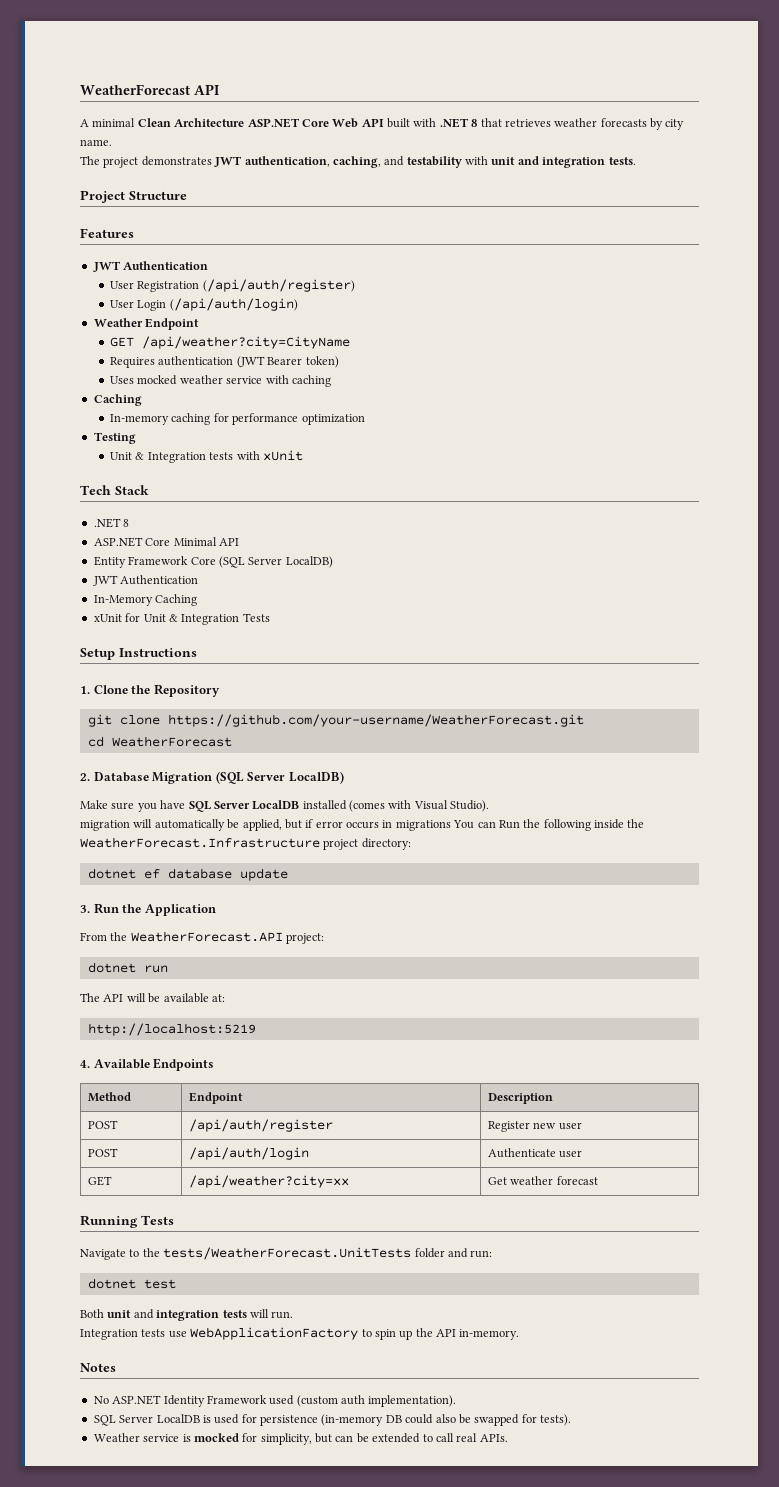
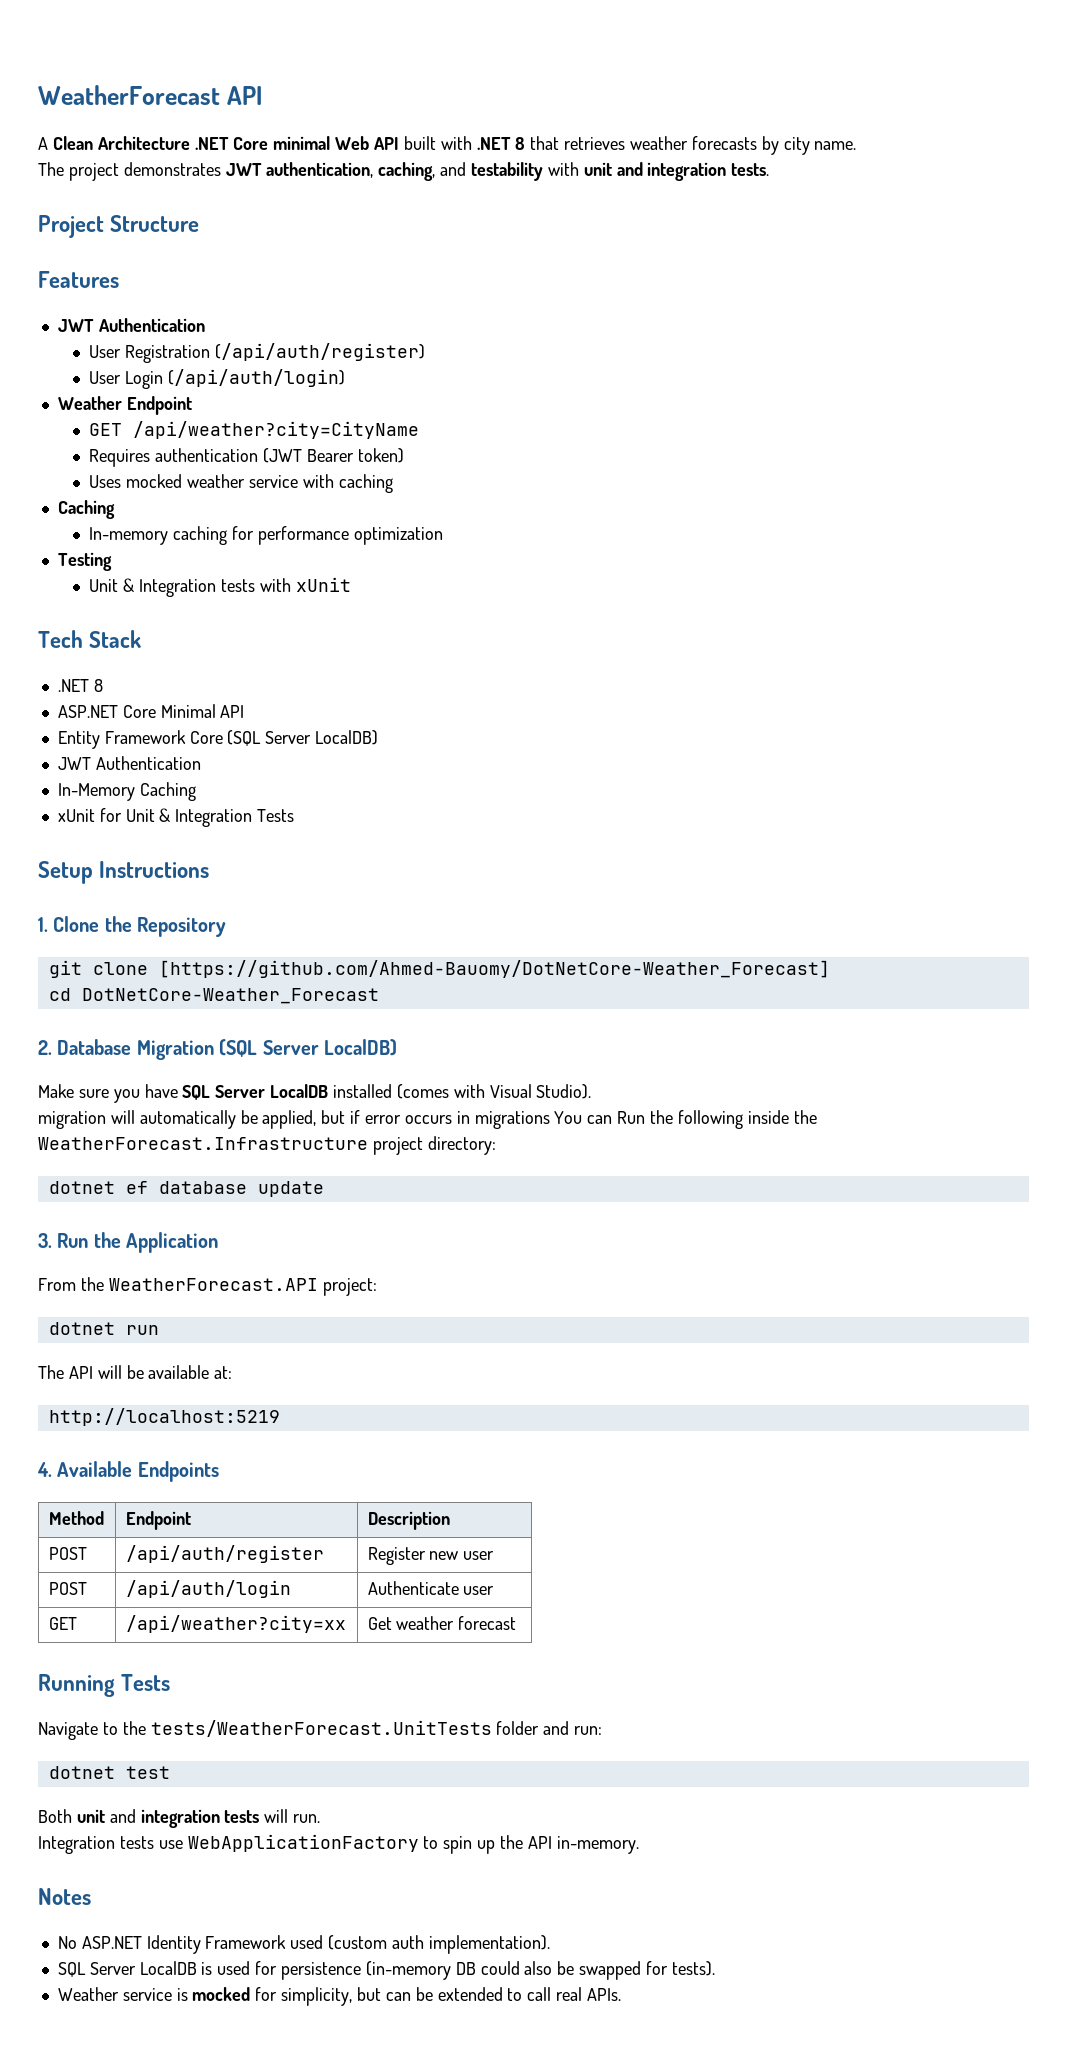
[92,118,136,127] minimal -> (48, 143) none
[247,118,329,128] ASP.NET Core -> [194,136,331,150] .NET Core minimal
[167,714,584,727] https://github.com/your-username/WeatherForecast.git -> [158,960,830,978] [https://github.com/Ahmed-Bauomy/DotNetCore-Weather_Forecast]
[111,736,232,747] WeatherForecast -> [81,988,379,1004] DotNetCore-Weather_Forecast

